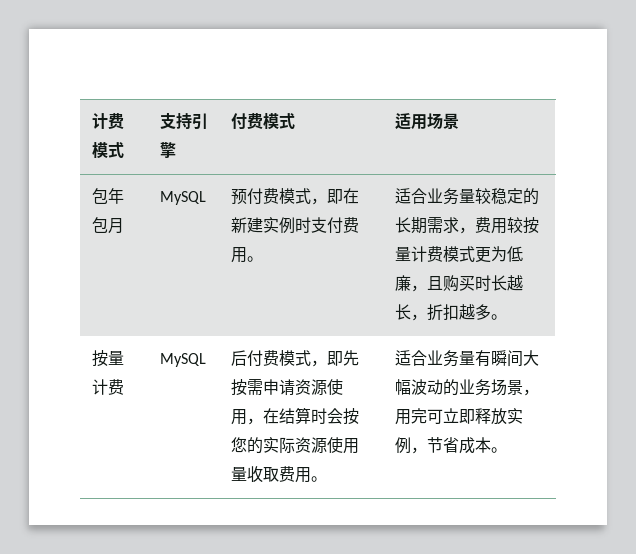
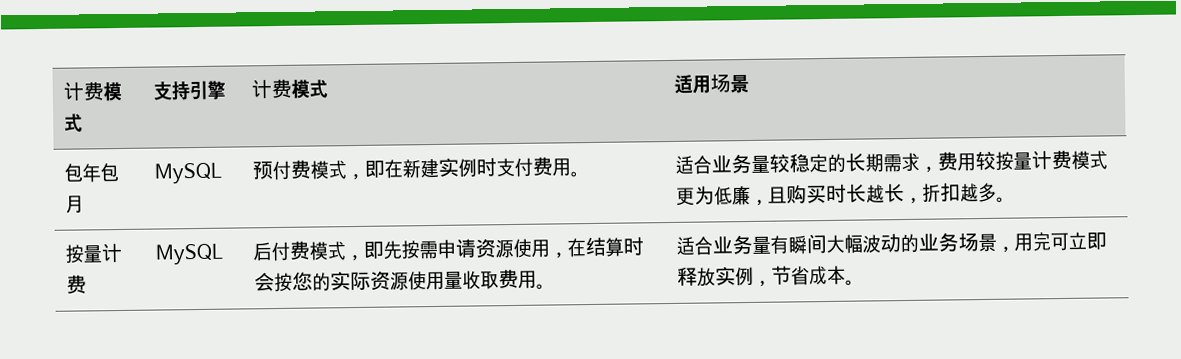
[230,113,247,130] 付 -> [251,79,273,99] 计

